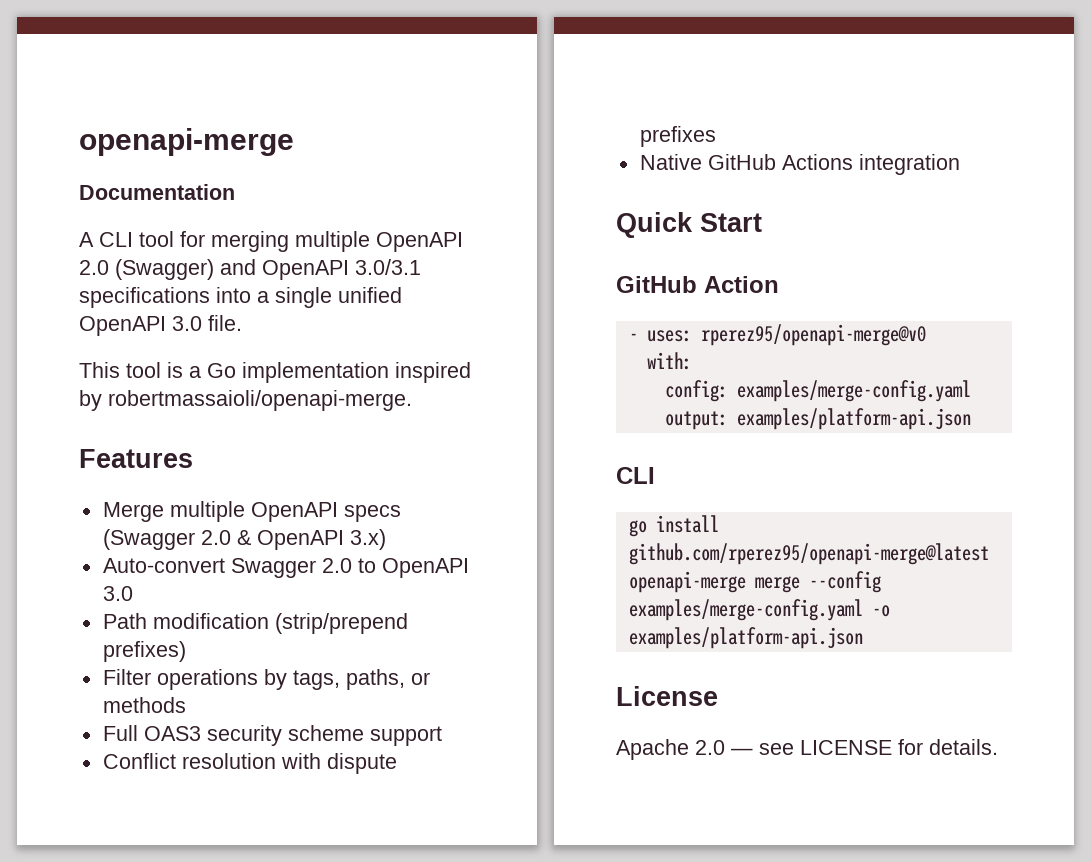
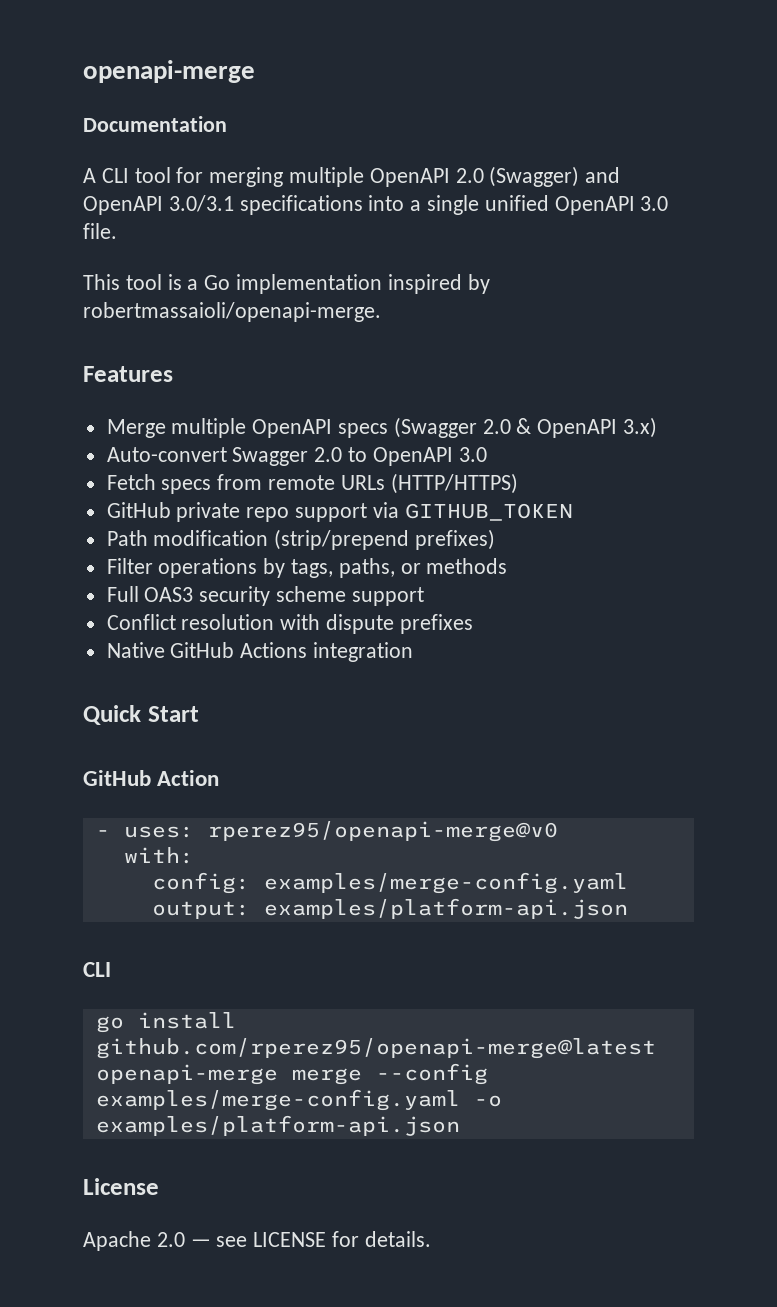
(133, 593) none -> [106,473,518,494] [106,502,573,522] // Fetch specs from remote URLs (HTTP/HTTPS) // GitHub private repo support via GITHUB_TOKEN

